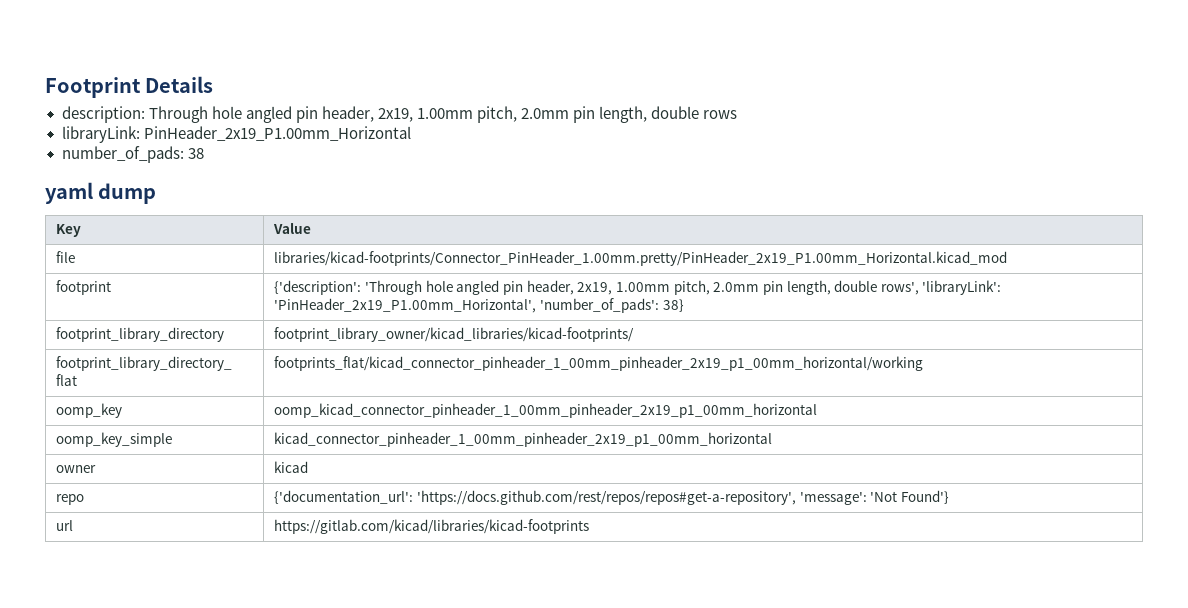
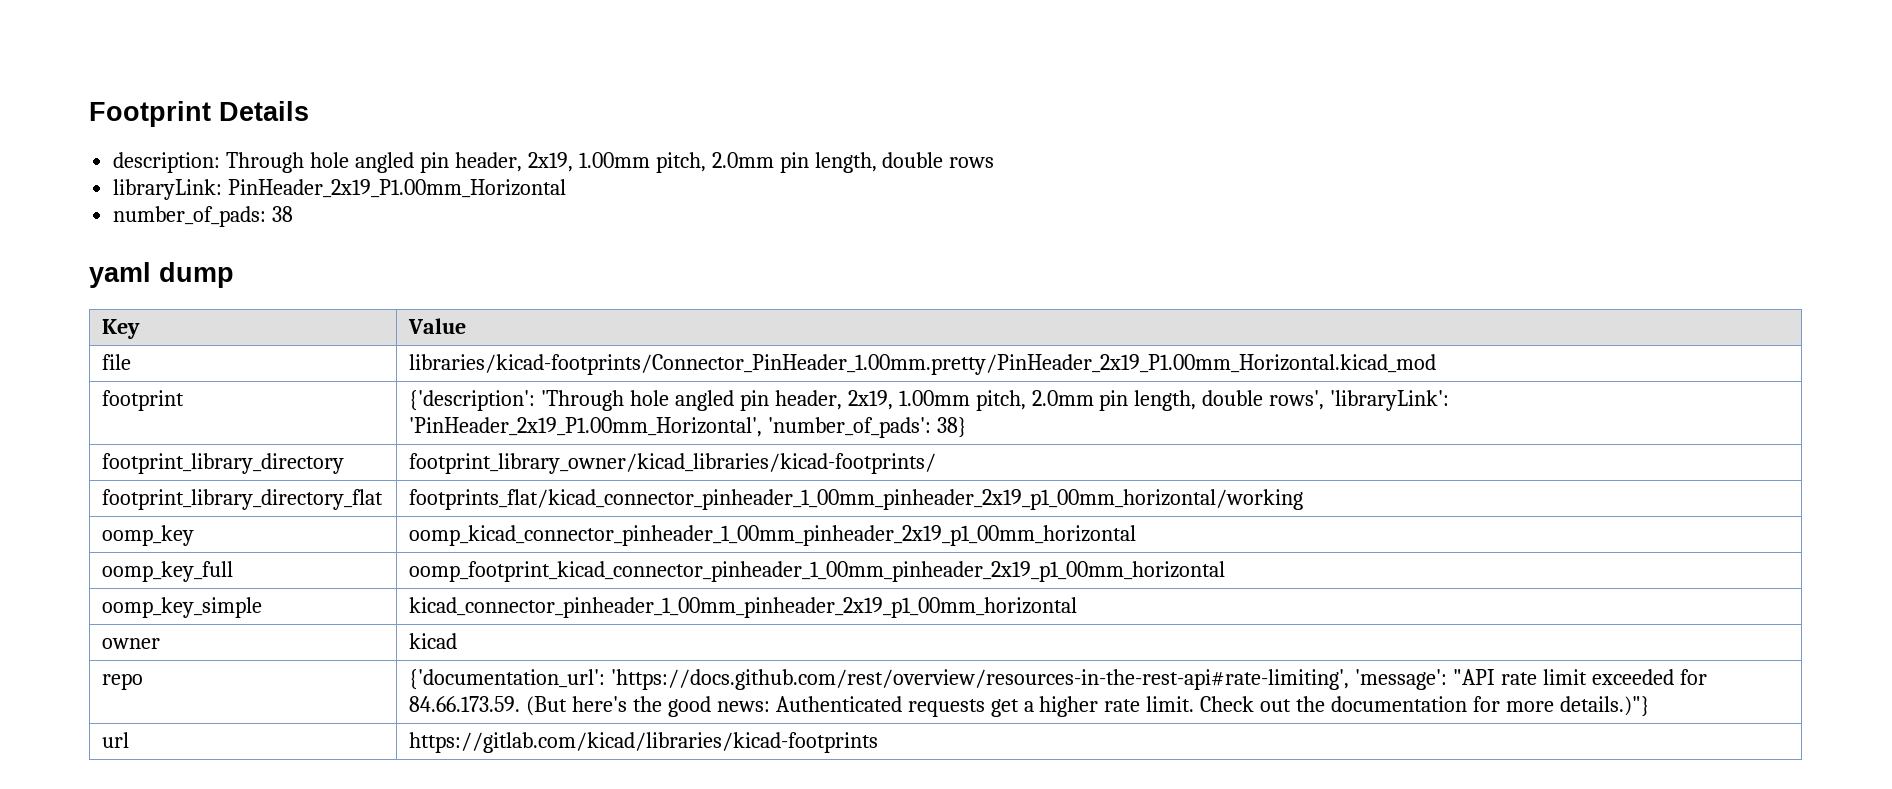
(818, 410) none -> [102,561,234,582] [409,561,1226,582] // oomp_key_full | oomp_footprint_kicad_connector_pinheader_1_00mm_pinheader_2x19_p1_00mm_horizontal
[417,490,950,505] 'https://docs.github.com/rest/repos/repos#get-a-repository', 'message': 'Not Found'} -> [611,669,1707,690] [409,696,1650,717] 'https://docs.github.com/rest/overview/resources-in-the-rest-api#rate-limiting', 'message': "API rate limit exceeded for 84.66.173.59. (But here's the good news: Authenticated requests get a higher rate limit. Check out the documentation for more details.)"}

